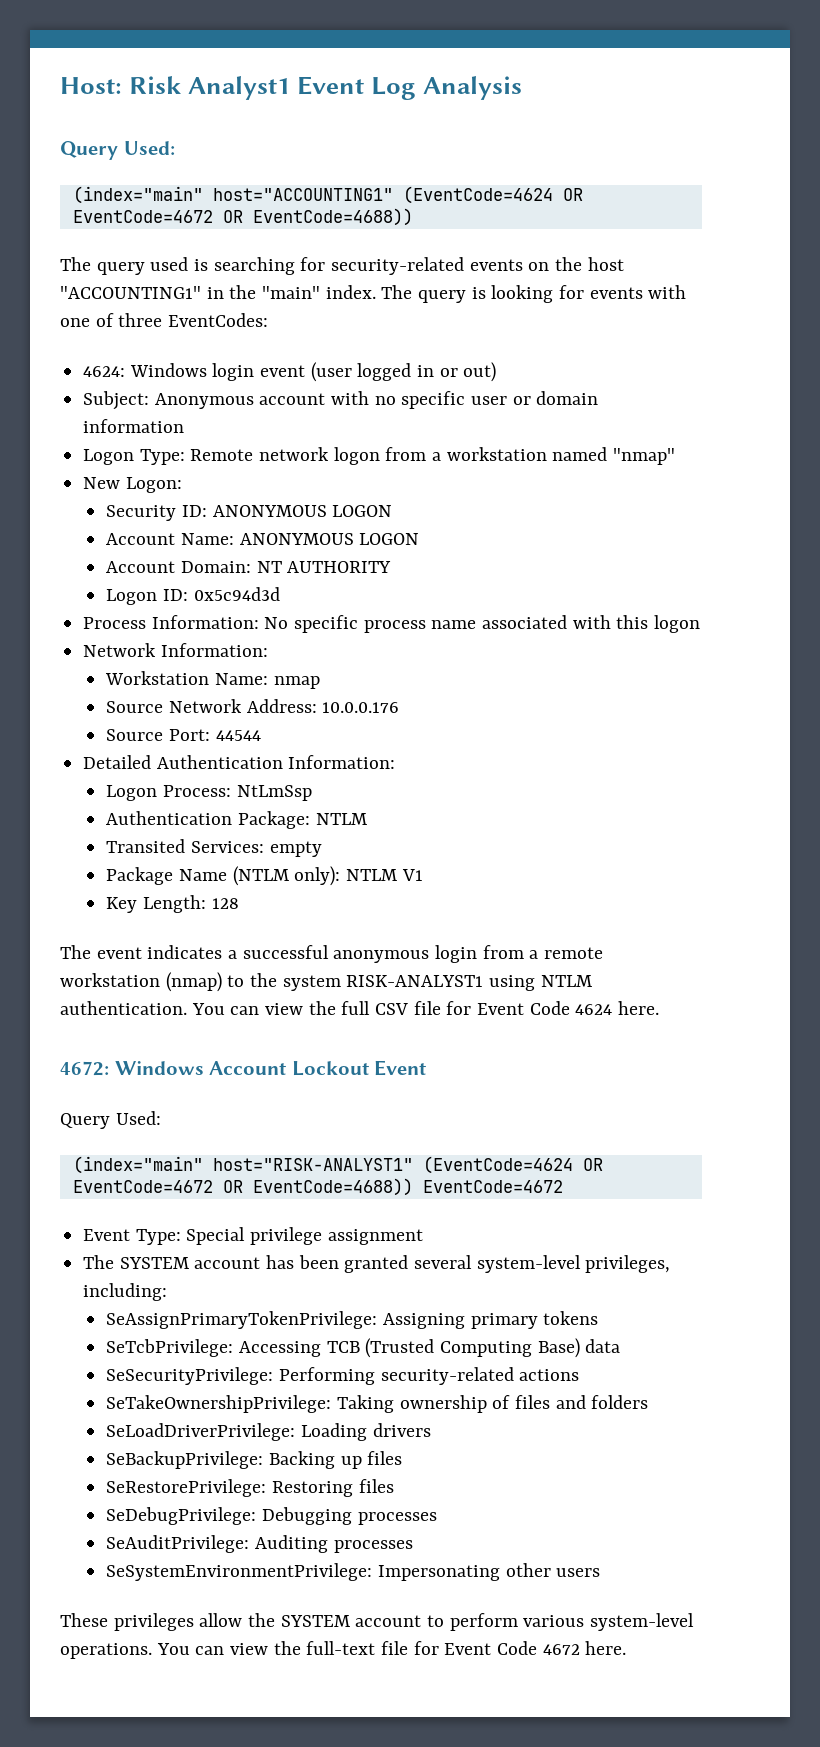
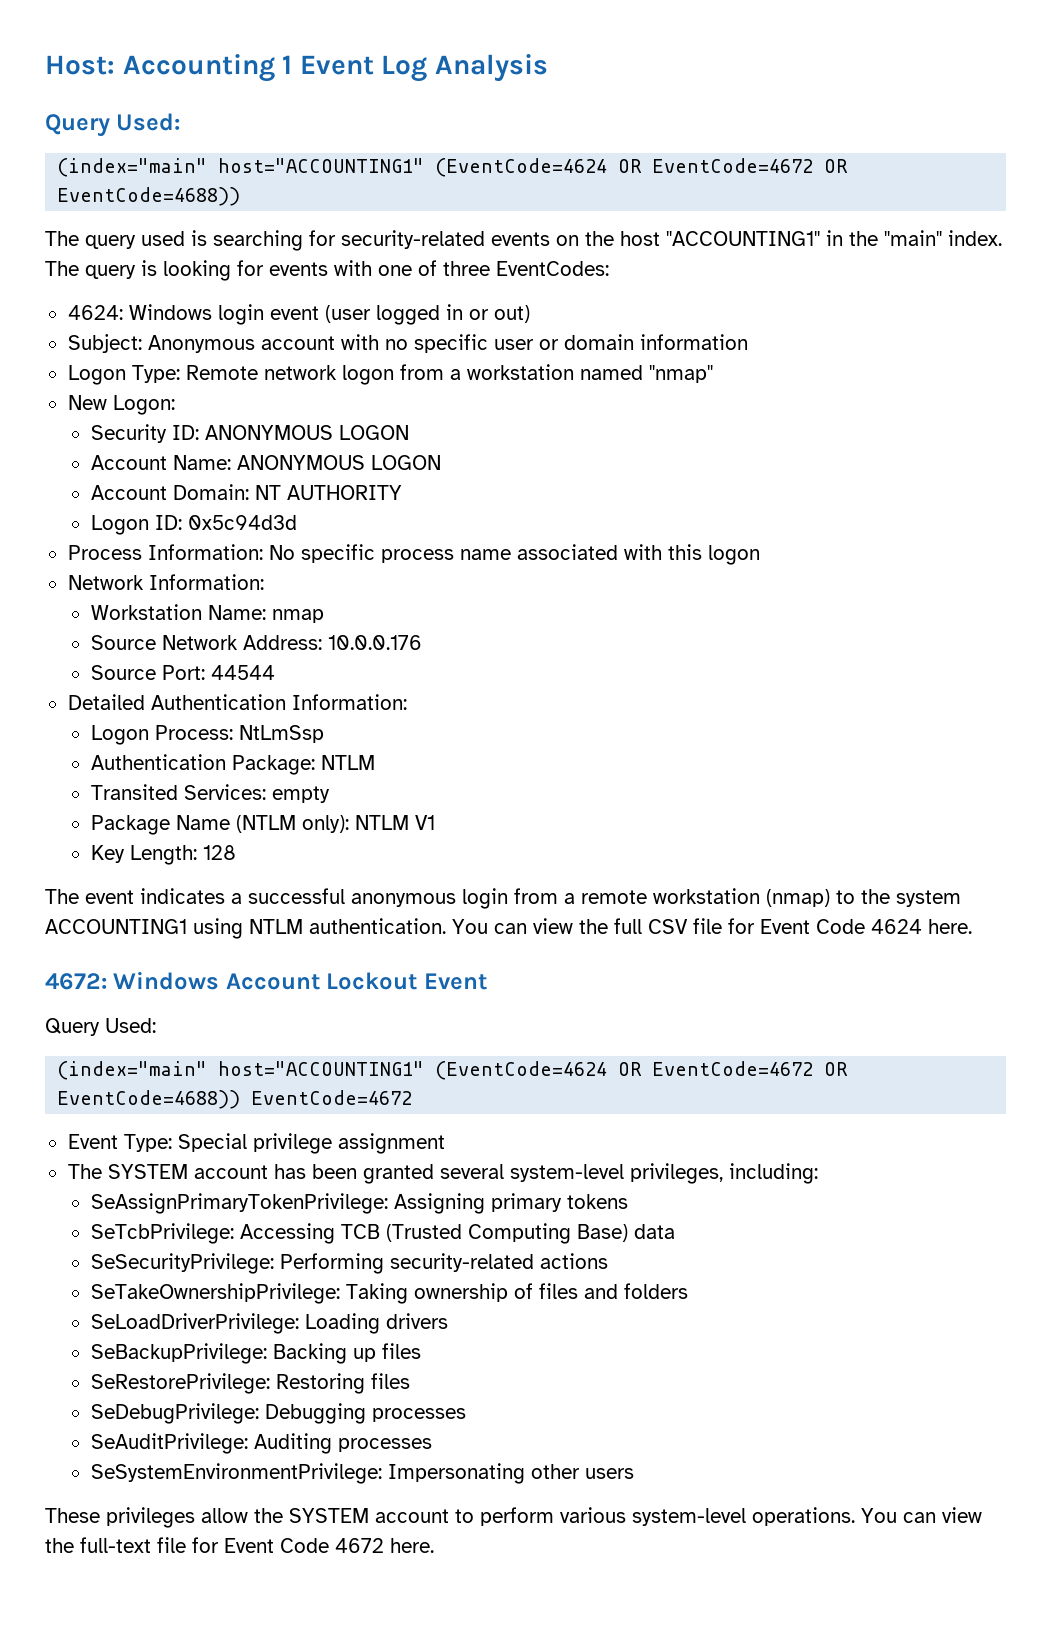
[129,76,291,100] Risk Analyst1 -> [122,54,293,82] Accounting 1
[346,975,484,987] RISK-ANALYST1 -> [45,919,187,934] ACCOUNTING1
[212,1158,413,1171] host="RISK-ANALYST1" -> [218,1061,425,1076] host="ACCOUNTING1"

